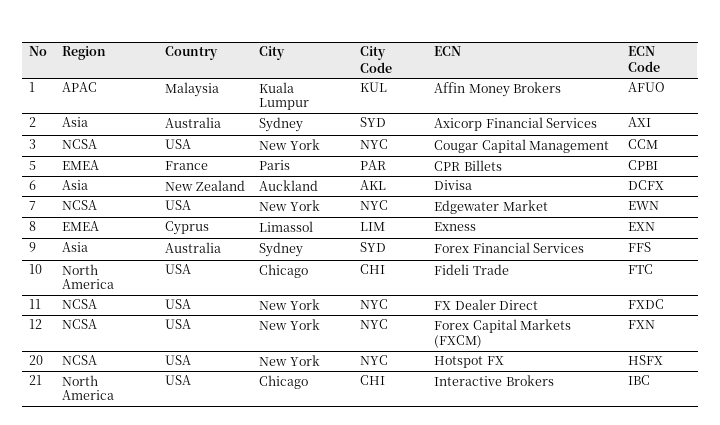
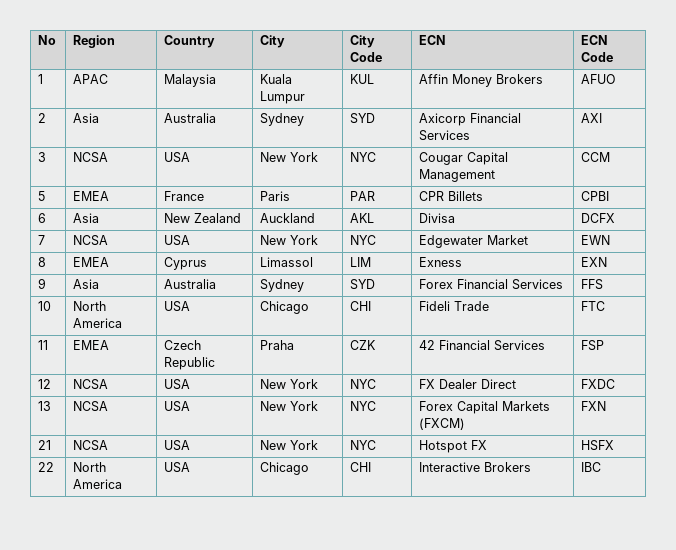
(42, 304) none -> [73,340,110,350] [164,340,202,350] [164,357,216,370] [260,340,295,350] [350,340,377,350] [419,340,546,351] [581,340,605,351] [38,379,52,389] | EMEA | Czech Republic | Praha | CZK | 42 Financial Services | FSP // 12
[29,319,43,329] 12 -> [38,401,52,411] 13
[29,355,44,365] 20 -> [38,440,52,450] 21
[29,375,43,385] 21 -> [38,462,55,472] 22

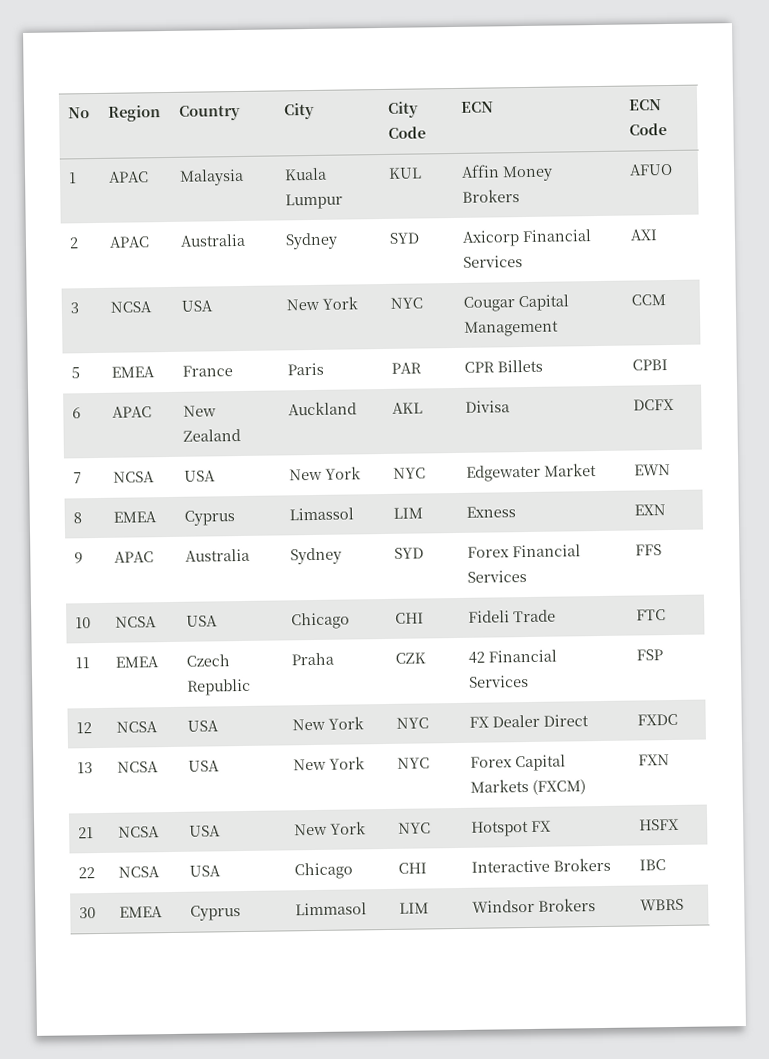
[73,113,100,123] Asia -> [109,236,151,248] APAC
[73,213,100,223] Asia -> [112,406,153,418] APAC
[73,279,100,289] Asia -> [114,551,155,563] APAC
[73,301,107,311] [73,318,123,328] North America -> [115,616,158,628] NCSA
[73,462,107,472] [73,479,123,489] North America -> [118,866,161,878] NCSA
(602, 467) none -> [79,907,97,919] [119,906,164,918] [190,905,242,921] [295,902,368,916] [399,902,430,914] [472,898,597,913] [640,898,685,911] // 30 | EMEA | Cyprus | Limmasol | LIM | Windsor Brokers | WBRS

